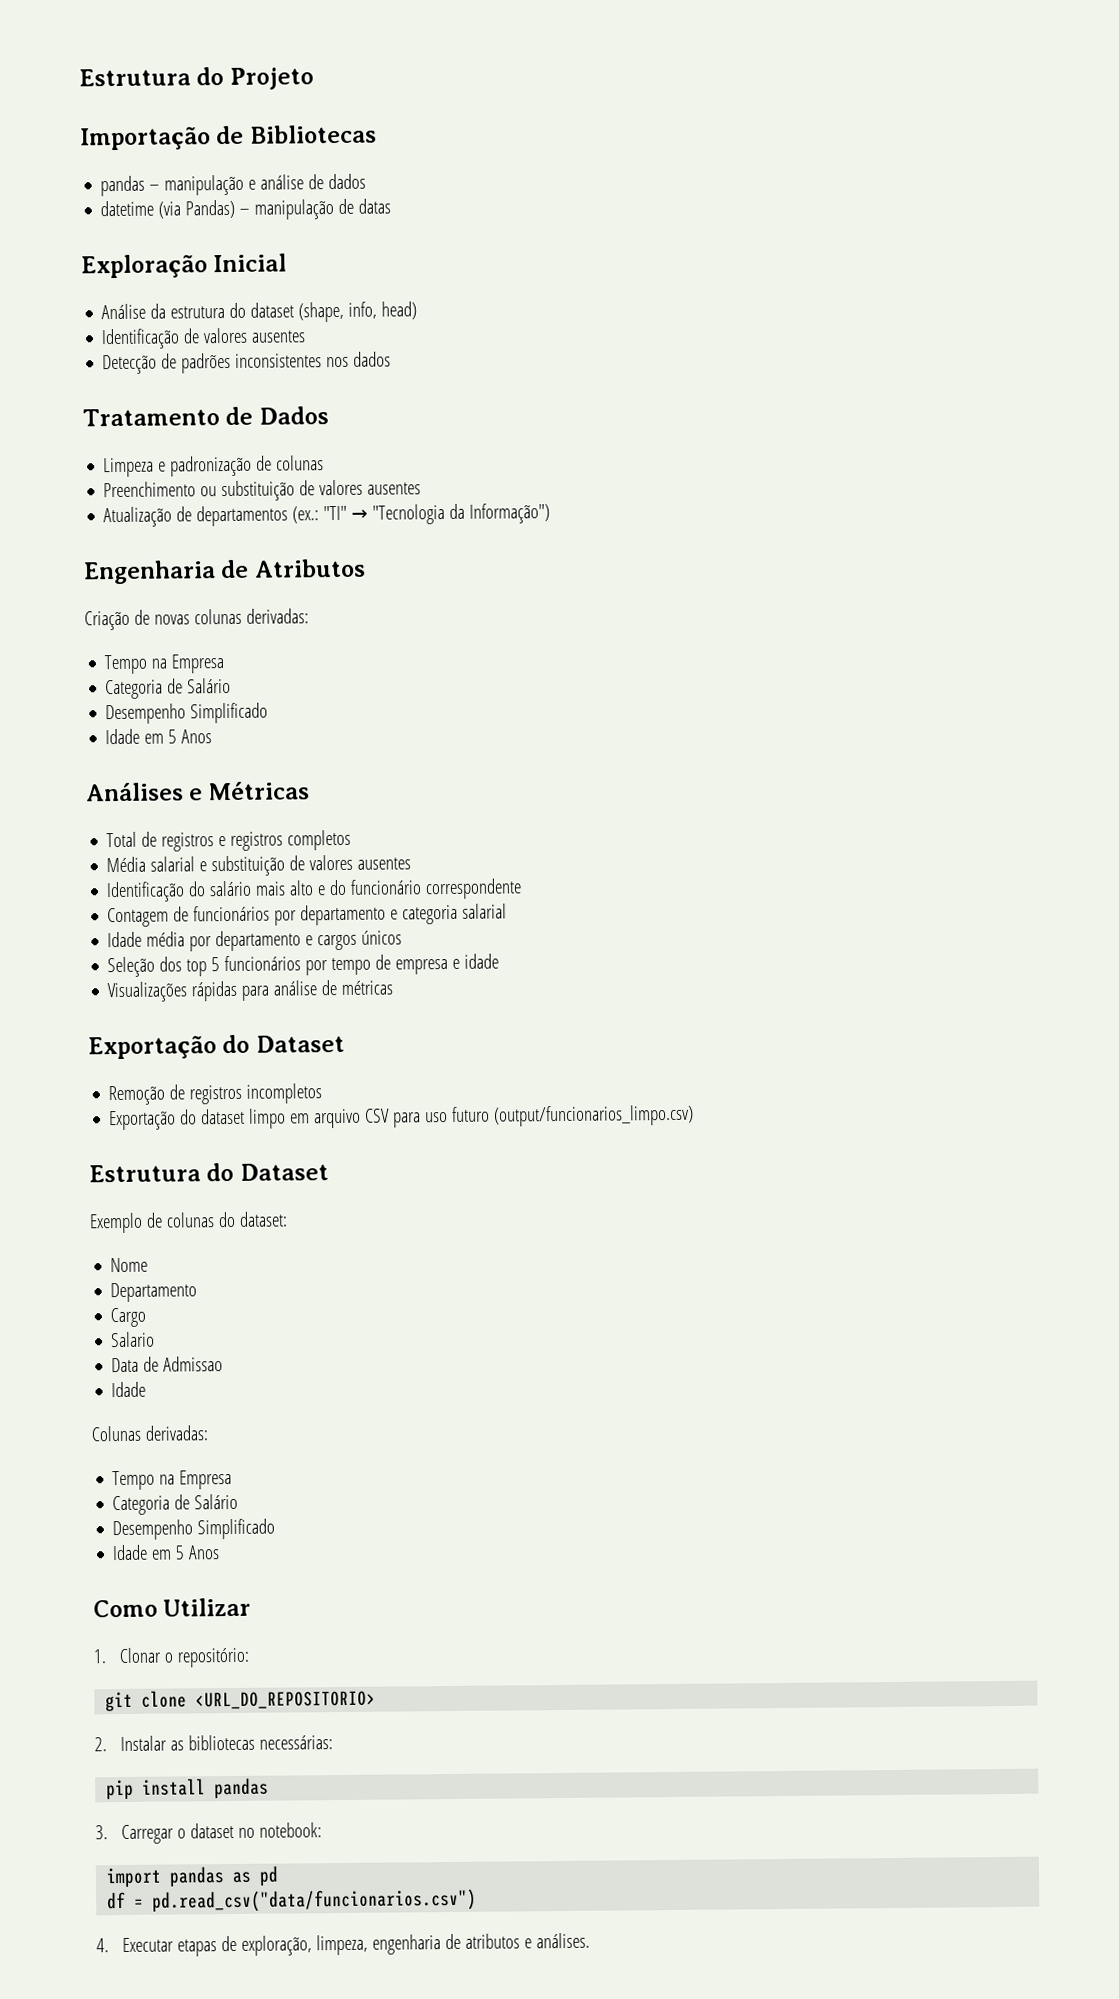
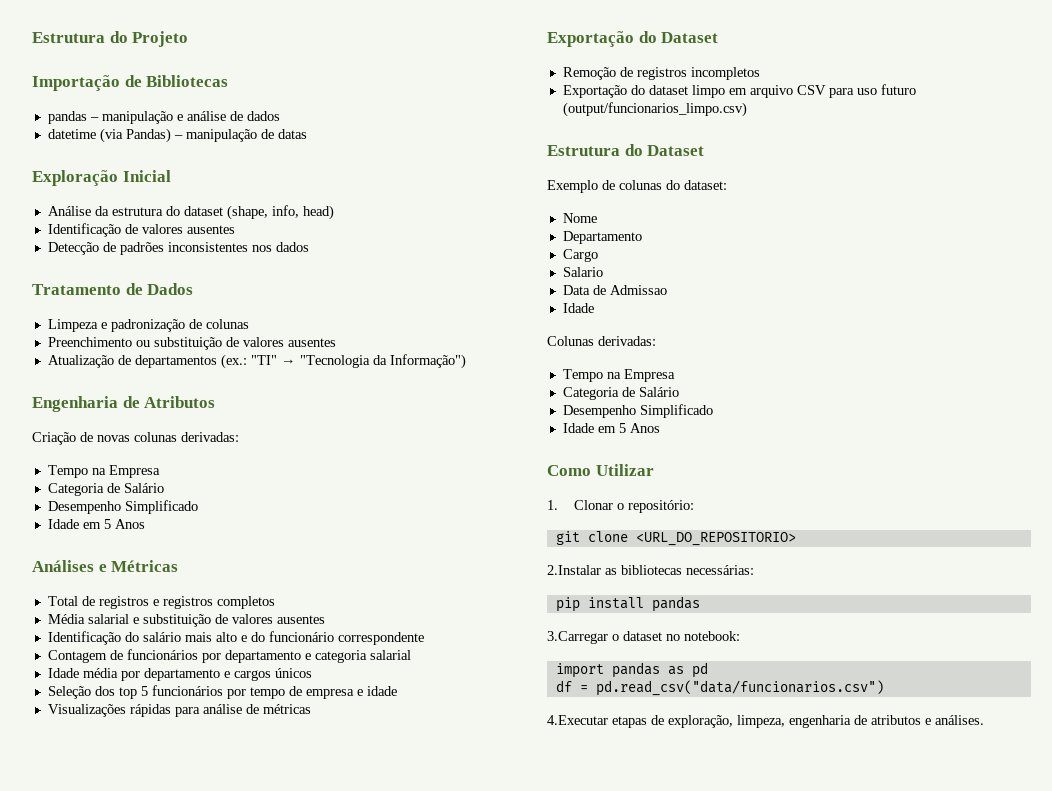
[94,1735,167,1752] 2. Instalar -> [547,565,601,575] 2.Instalar
[95,1824,174,1845] 3. Carregar -> [547,631,608,644] 3.Carregar
[96,1937,174,1953] 4. Executar -> [547,715,608,725] 4.Executar

